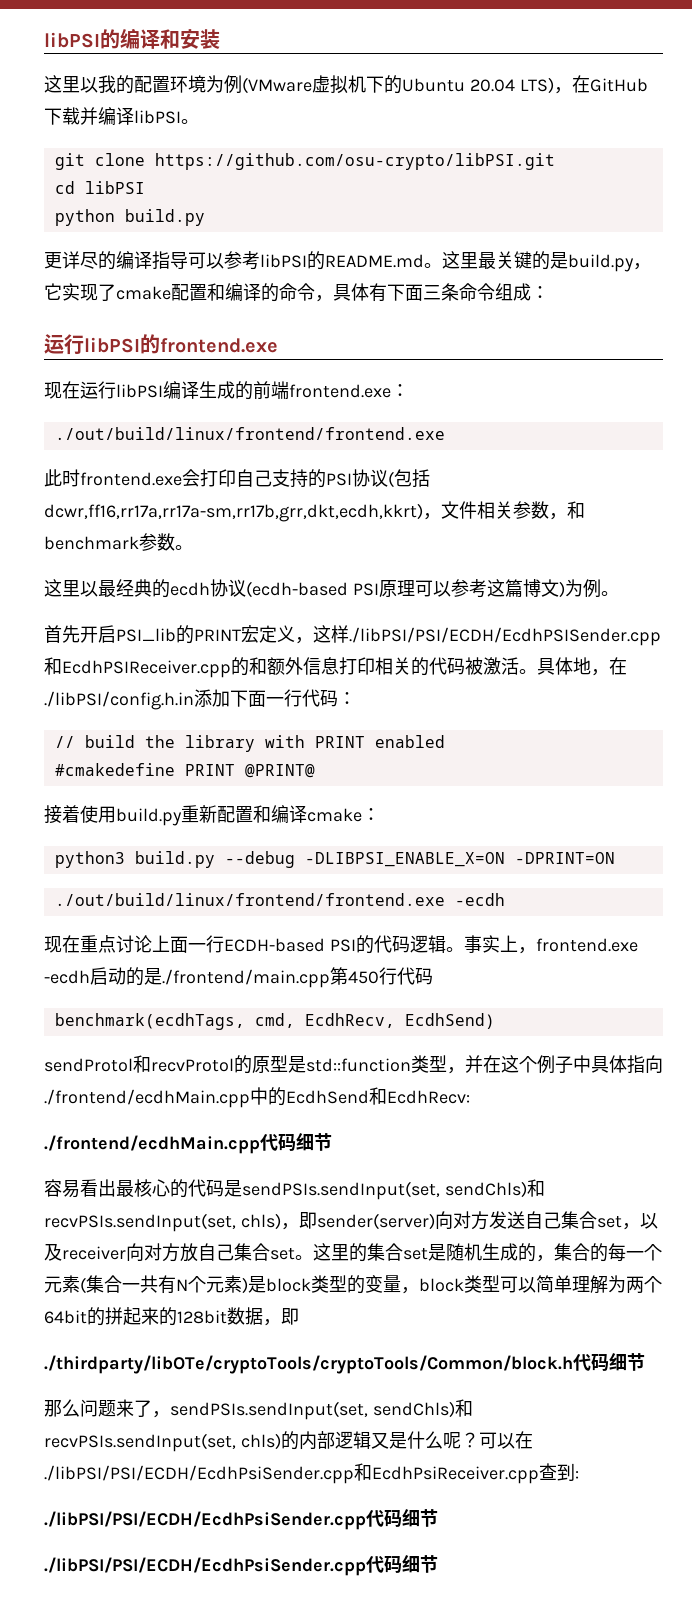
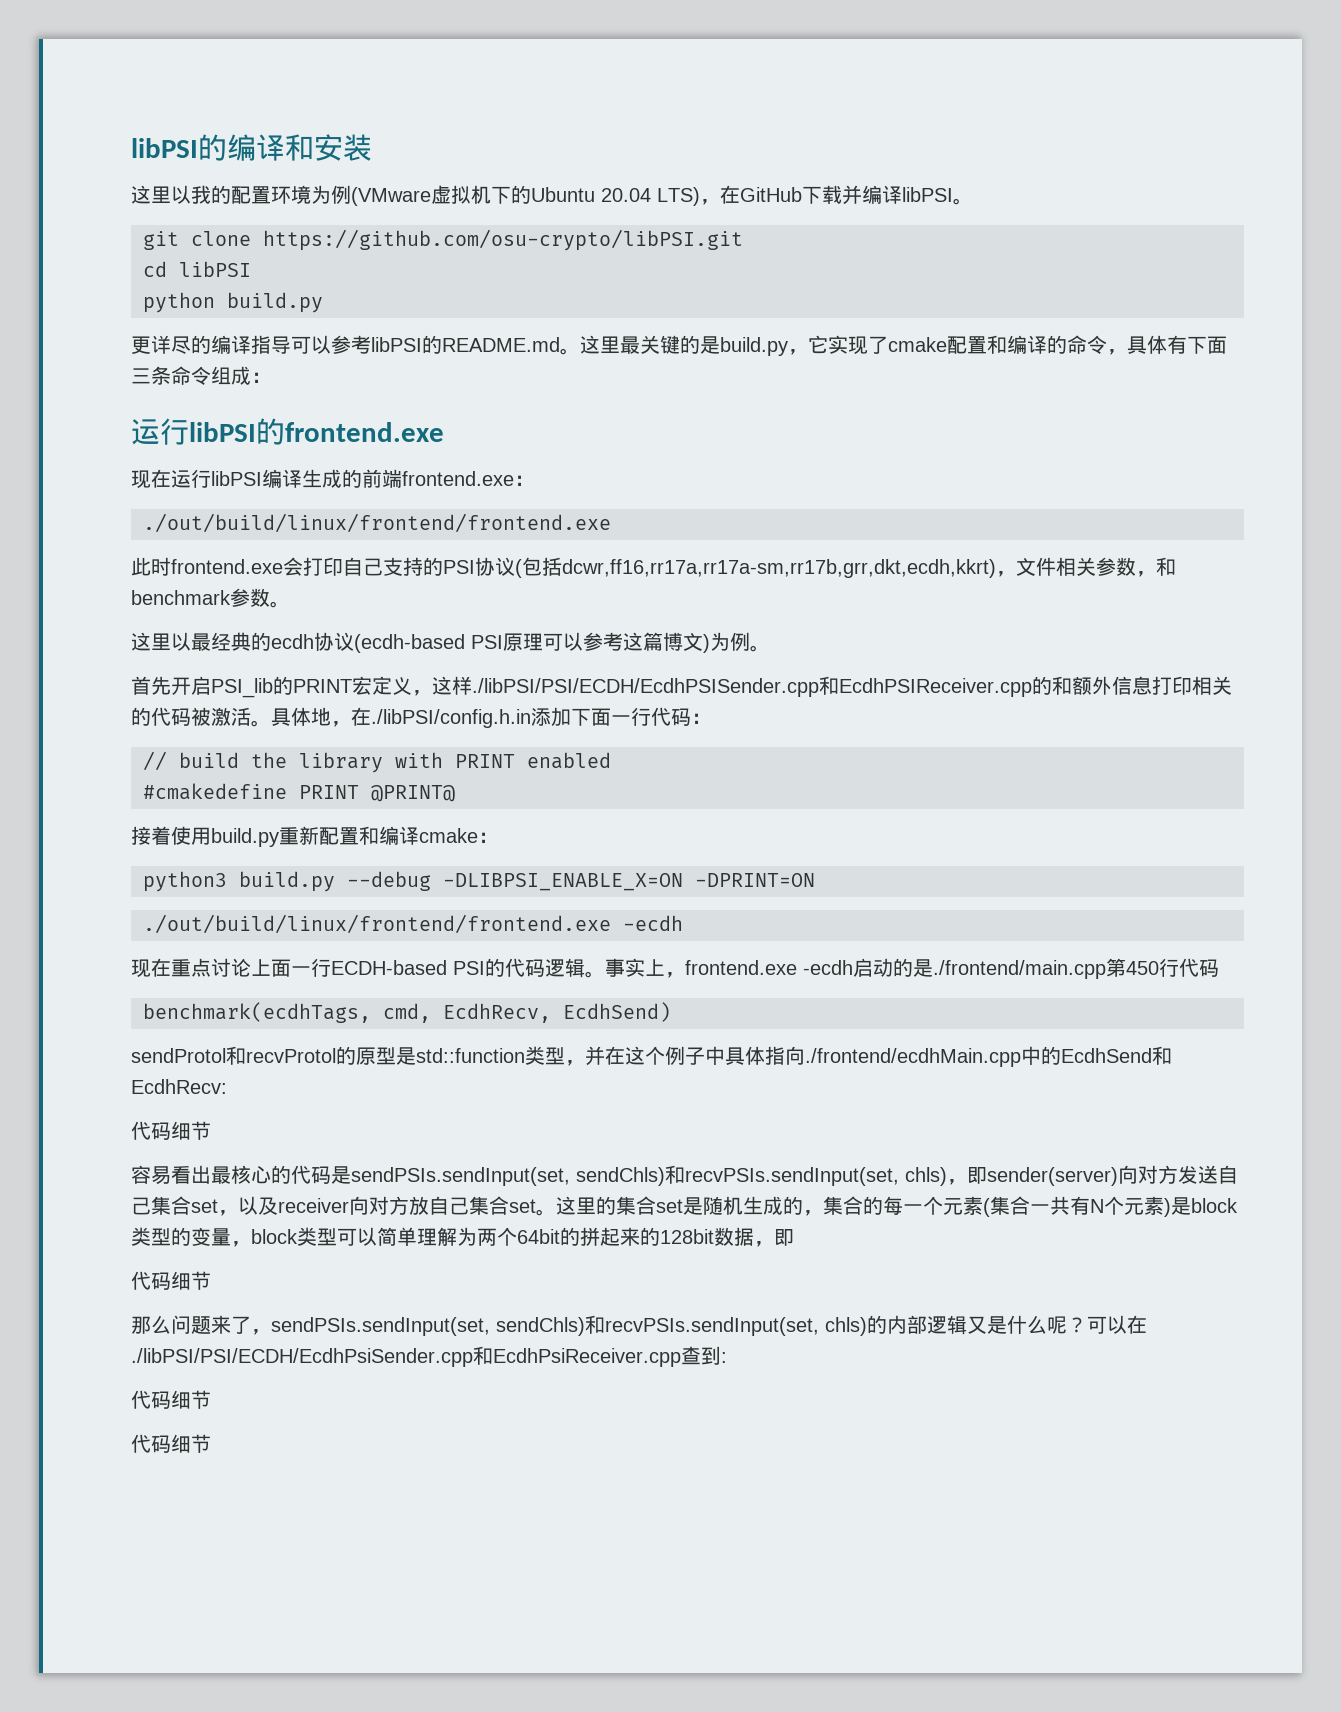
[44,1135,260,1154] ./frontend/ecdhMain.cpp -> (227, 1086) none
[44,1355,573,1374] ./thirdparty/libOTe/cryptoTools/cryptoTools/Common/block.h -> (794, 1237) none
[44,1509,438,1530] [44,1557,366,1576] ./libPSI/PSI/ECDH/EcdhPsiSender.cpp代码细节 // ./libPSI/PSI/ECDH/EcdhPsiSender.cpp -> [131,1390,211,1409] 代码细节 //

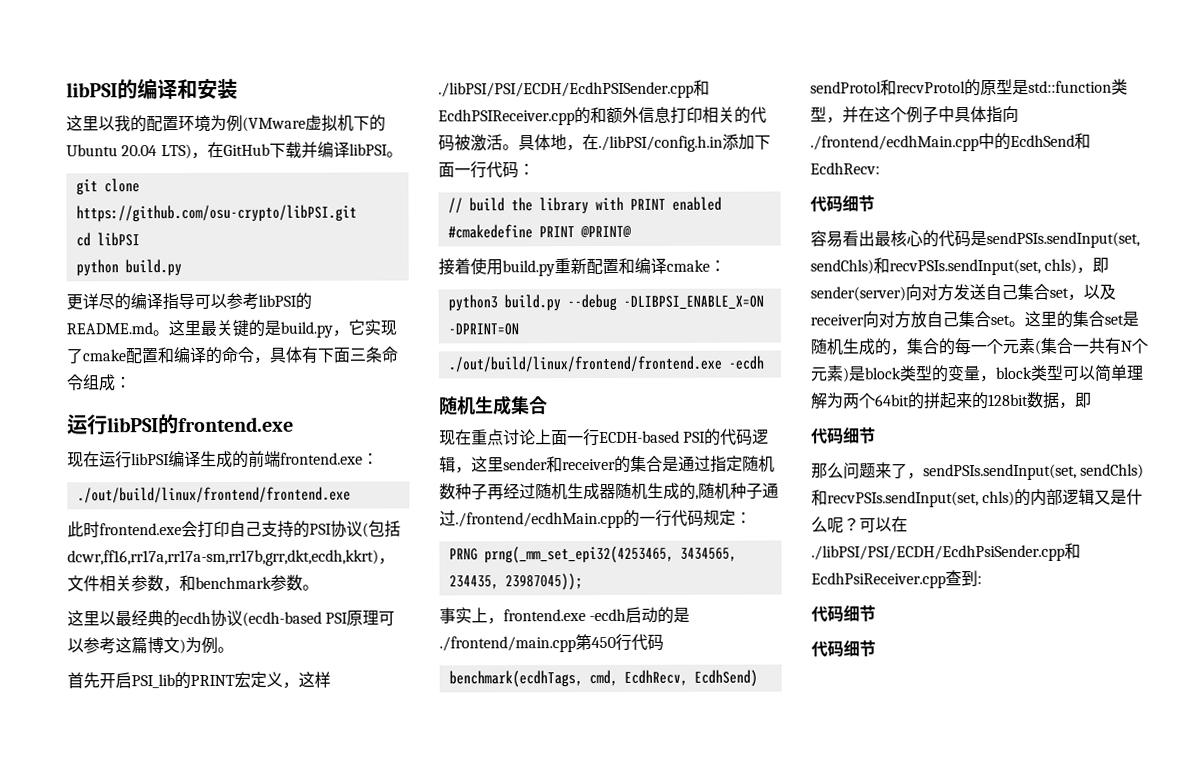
(683, 923) none -> [439,395,548,416] // 随机生成集合
[585,971,605,978] 。 -> [455,455,775,474] [439,482,779,501] [439,509,752,529] [448,545,737,564] [448,573,583,591] ，这里sender和receiver的集合是通过指定随机数种子再经过随机生成器随机生成的,随机种子通过./frontend/ecdhMain.cpp的一行代码规定： // PRNG prng(_mm_set_epi32(4253465, 3434565, 234435, 23987045)); //

